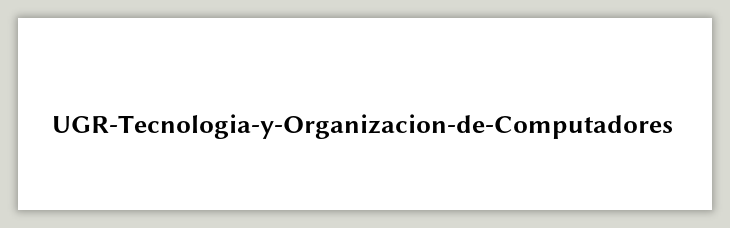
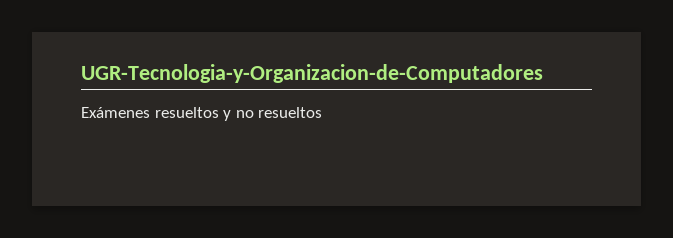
(673, 126) none -> [81,107,323,121] // Exámenes resueltos y no resueltos

